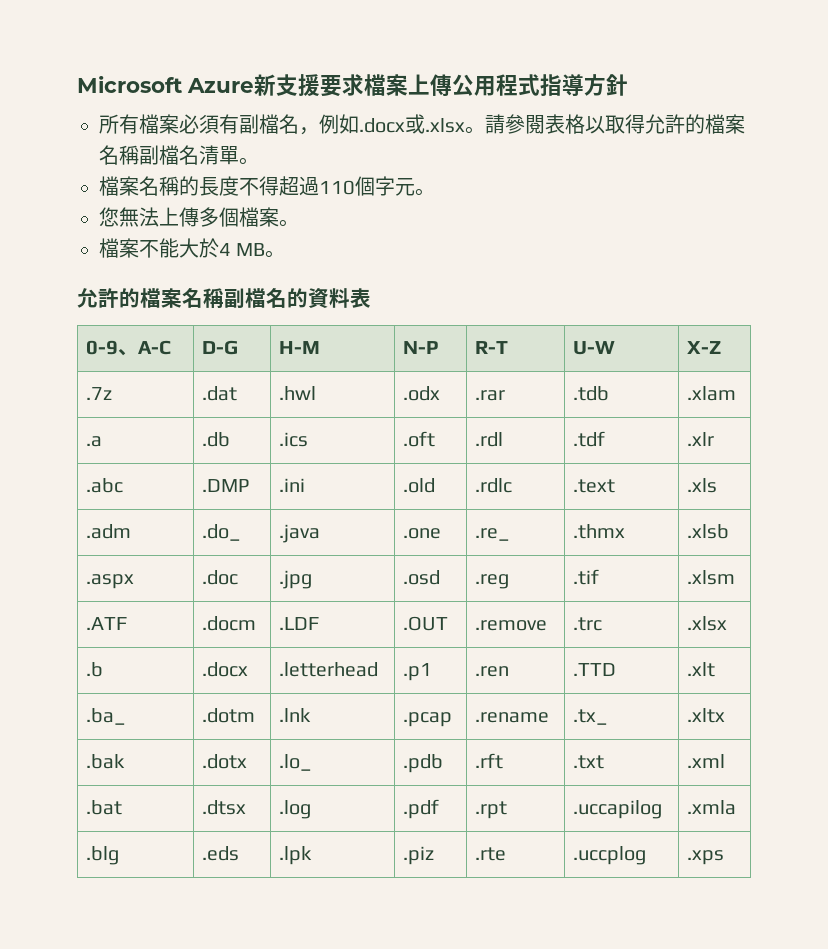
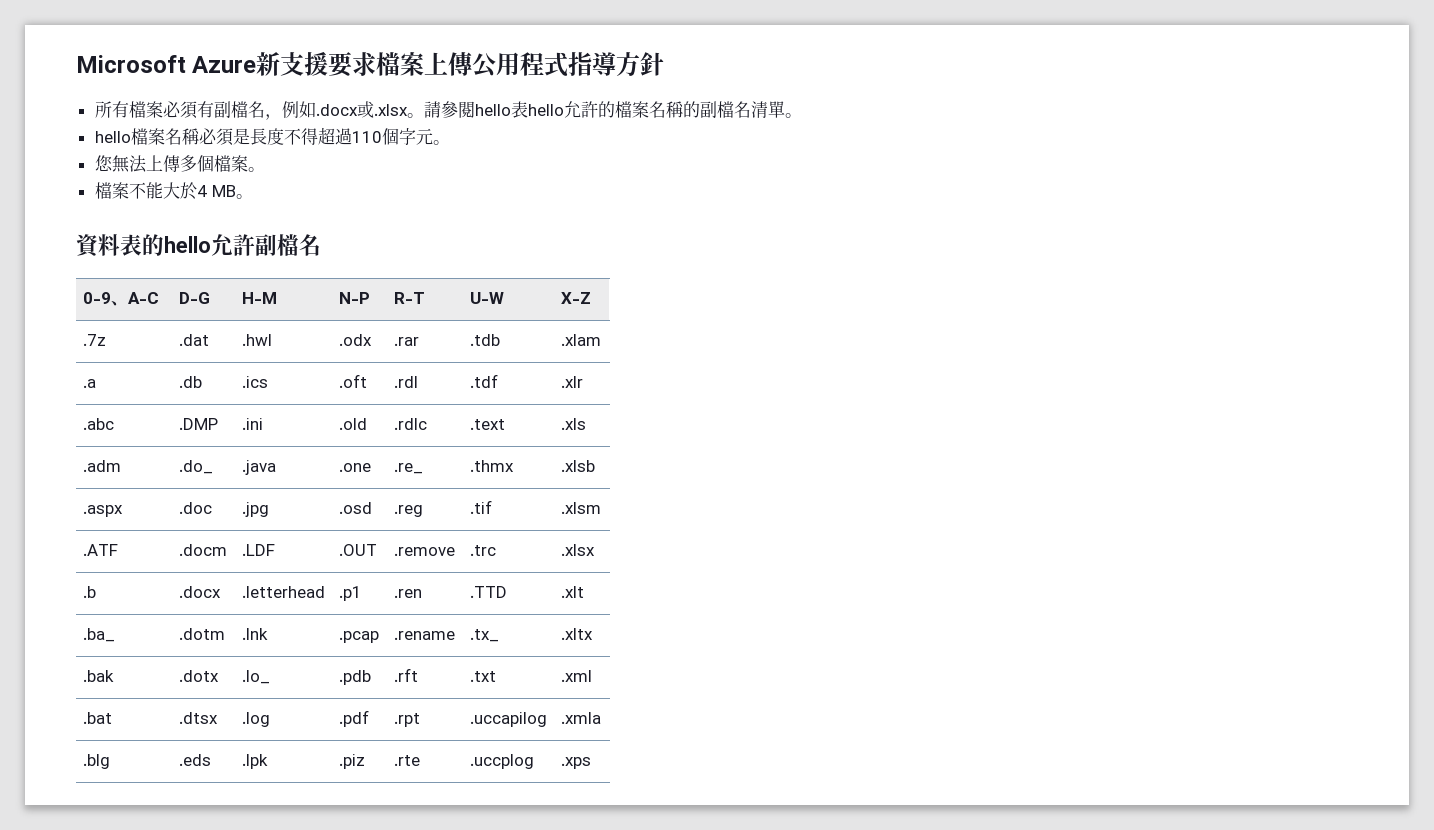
[545,114,745,134] [99,145,139,165] 表格以取得允許的檔案名稱 -> [474,101,700,118] hello表hello允許的檔案名稱的
[99,176,199,196] 檔案名稱的 -> [94,128,250,146] hello檔案名稱必須是
[77,288,371,308] 允許的檔案名稱副檔名的資料表 -> [76,234,321,258] 資料表的hello允許副檔名

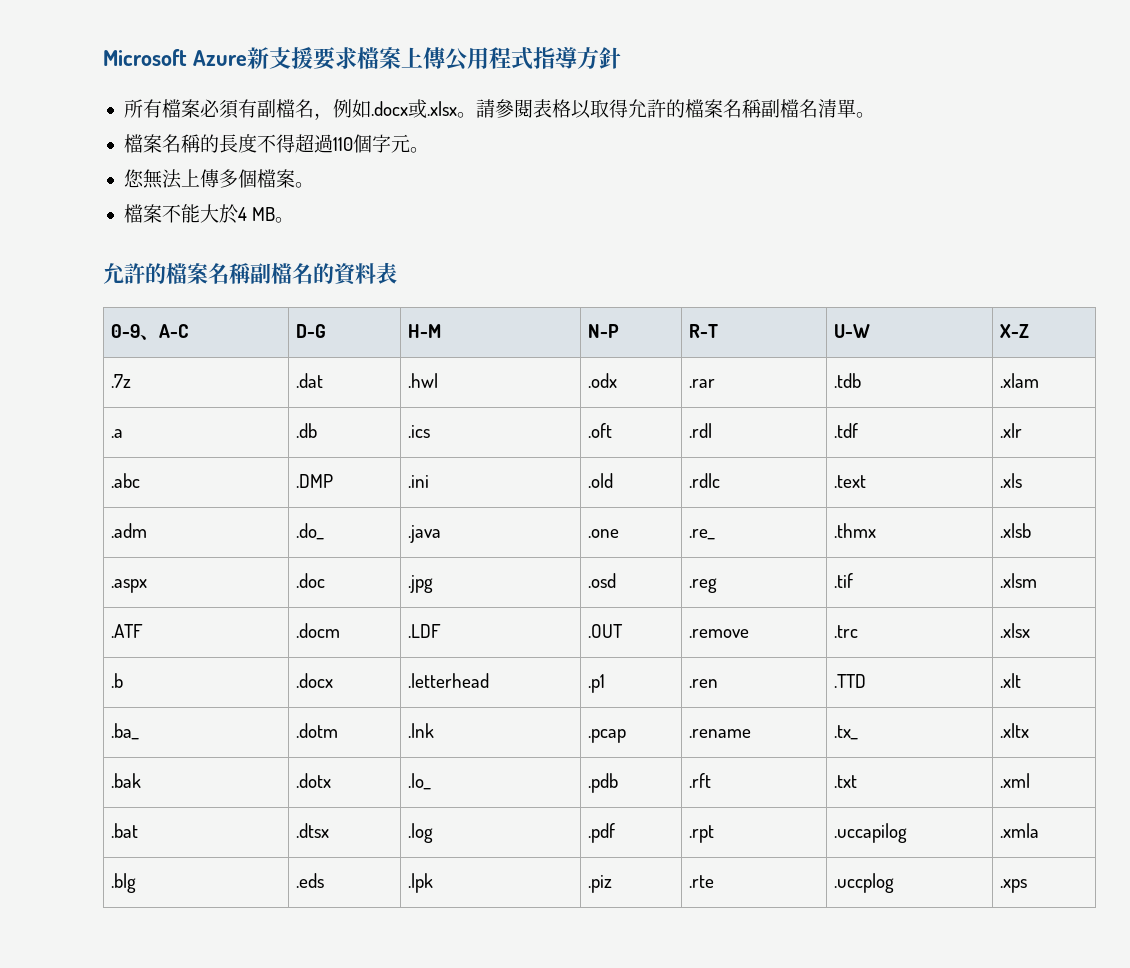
[474,101,700,118] hello表hello允許的檔案名稱的 -> [532,99,762,119] 表格以取得允許的檔案名稱
[94,128,250,146] hello檔案名稱必須是 -> [123,134,219,153] 檔案名稱的
[76,234,321,258] 資料表的hello允許副檔名 -> [103,262,397,286] 允許的檔案名稱副檔名的資料表

